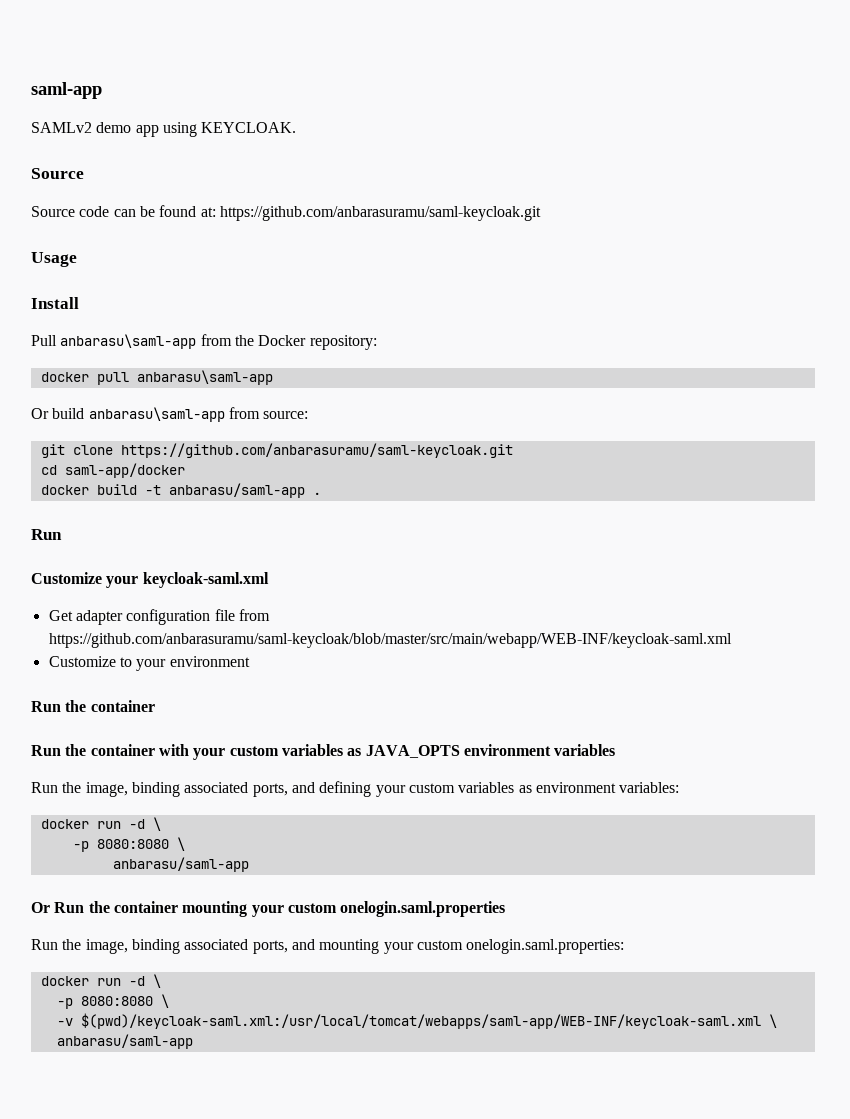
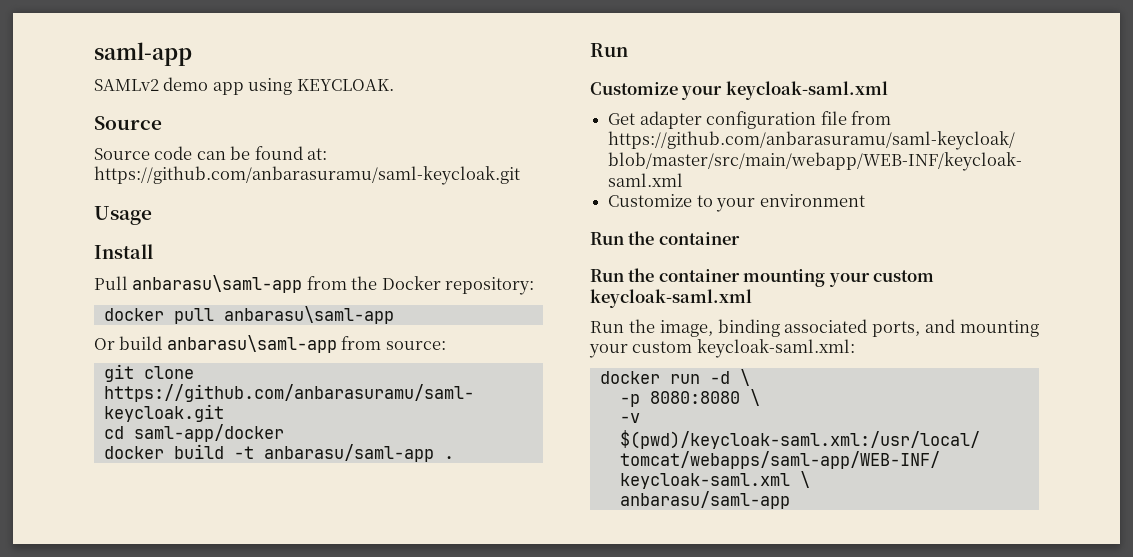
[158,744,616,760] [31,781,680,797] [40,817,161,831] [72,837,185,852] [112,857,249,872] [31,901,506,917] with your custom variables as JAVA_OPTS environment variables // Run the image, binding associated ports, and defining your custom variables as environment variables: // docker run -d \ // -p 8080:8080 \ // anbarasu/saml-app // Or Run the container mounting your custom onelogin.saml.properties -> [743,269,935,287] [590,289,752,308] mounting your custom keycloak-saml.xml
[466,939,625,954] onelogin.saml.properties: -> [696,339,855,358] keycloak-saml.xml:

